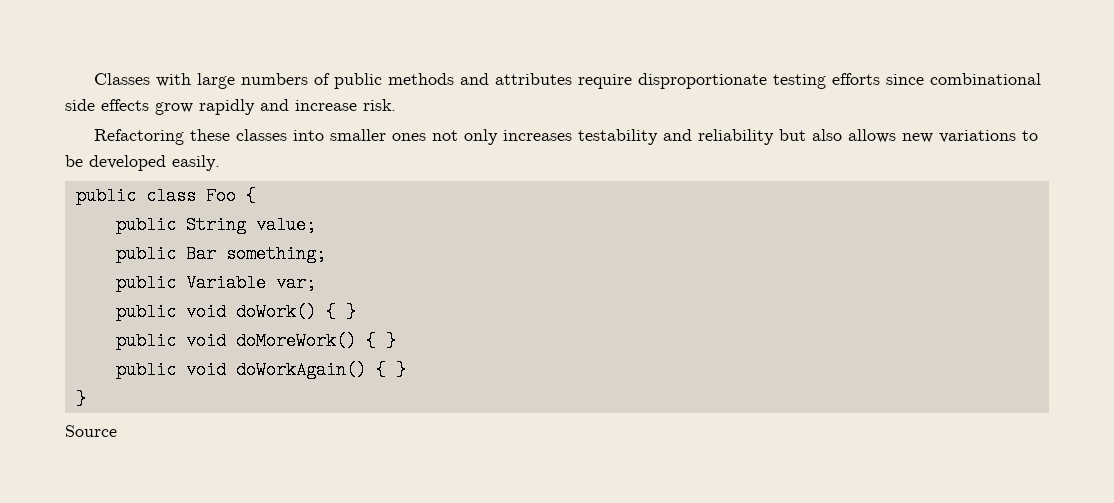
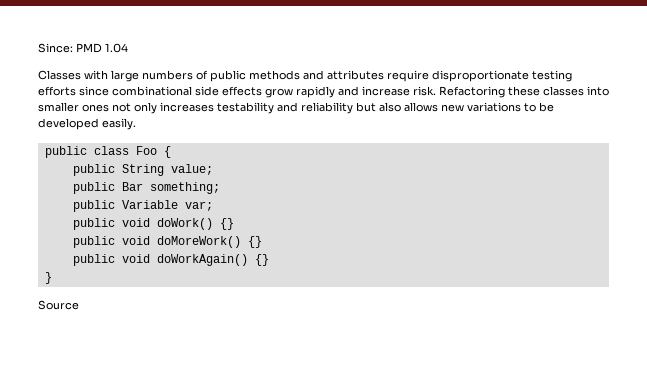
(93, 79) none -> [38,43,128,53] Since: PMD 1.04 //
(396, 105) // -> (436, 91) none
[325,303,356,321] { } -> [219,218,234,230] {}
[365,332,396,350] { } -> [247,236,262,248] {}
[375,361,406,379] { } -> [254,254,269,266] {}

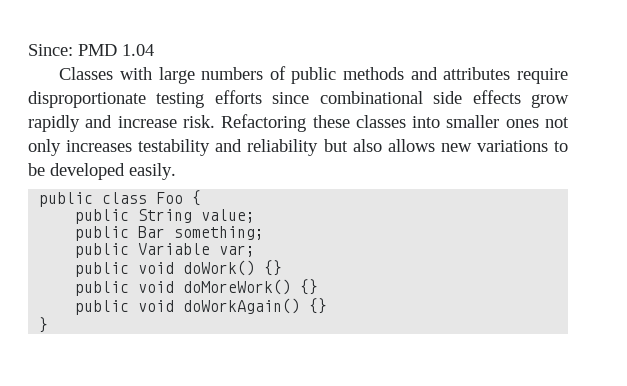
[38,300,79,310] // Source -> (49, 325) none

